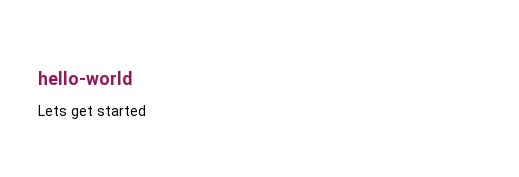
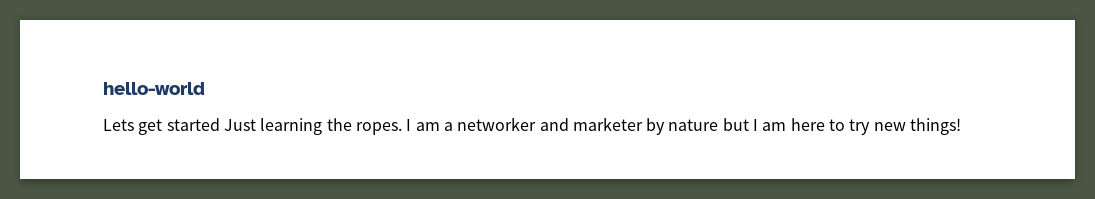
(146, 110) none -> [223,117,962,135] Just learning the ropes. I am a networker and marketer by nature but I am here to try new things!

